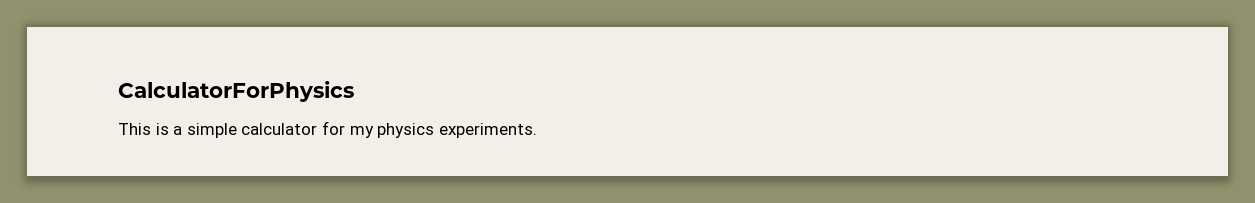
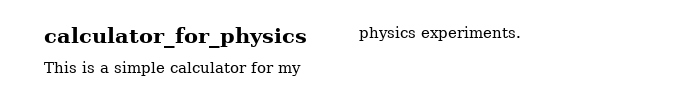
[118,81,354,102] CalculatorForPhysics -> [44,27,307,48] calculator_for_physics

